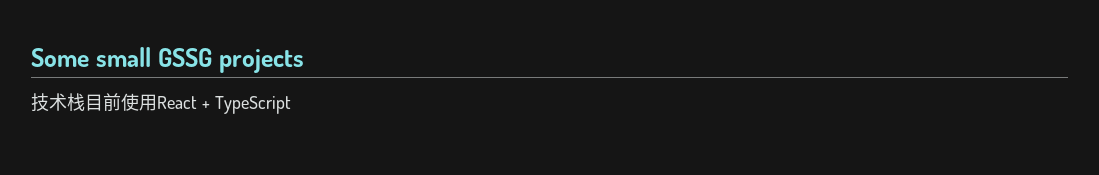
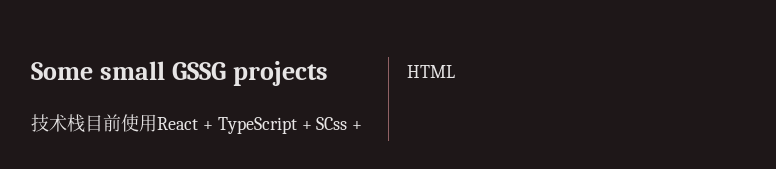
(291, 105) none -> [301,117,363,130] [407,65,455,78] + SCss + HTML

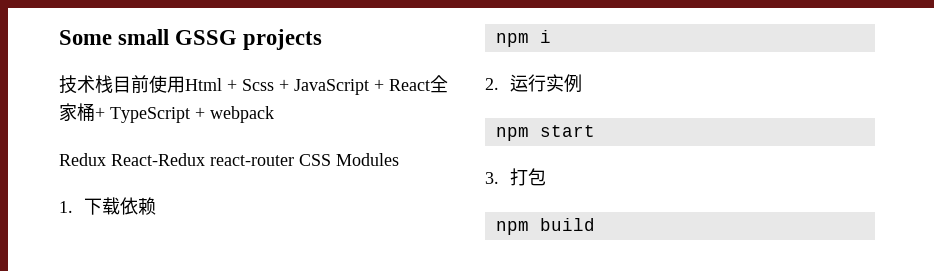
[157,117,363,134] [407,65,455,78] React + TypeScript + SCss + HTML -> [185,75,448,95] [59,103,274,123] [59,153,399,166] [59,197,157,215] [495,30,551,47] [485,74,583,93] [495,125,595,141] [485,168,547,186] [495,218,595,235] Html + Scss + JavaScript + React全家桶+ TypeScript + webpack // Redux React-Redux react-router CSS Modules // 1.下载依赖 // npm i // 2.运行实例 // npm start // 3.打包 // npm build

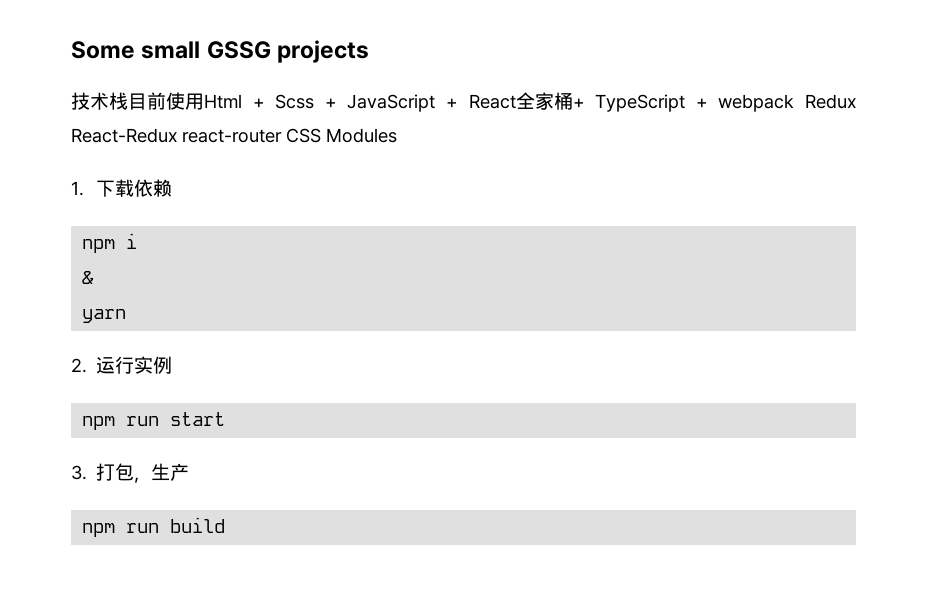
(274, 114) // -> (795, 103) none
(551, 36) none -> [82,271,95,284] [82,309,127,323] // & // yarn
(529, 134) none -> [126,416,160,426] run
[495,221,529,235] // npm -> [134,463,190,483] [82,523,160,537] ，生产 // npm run

